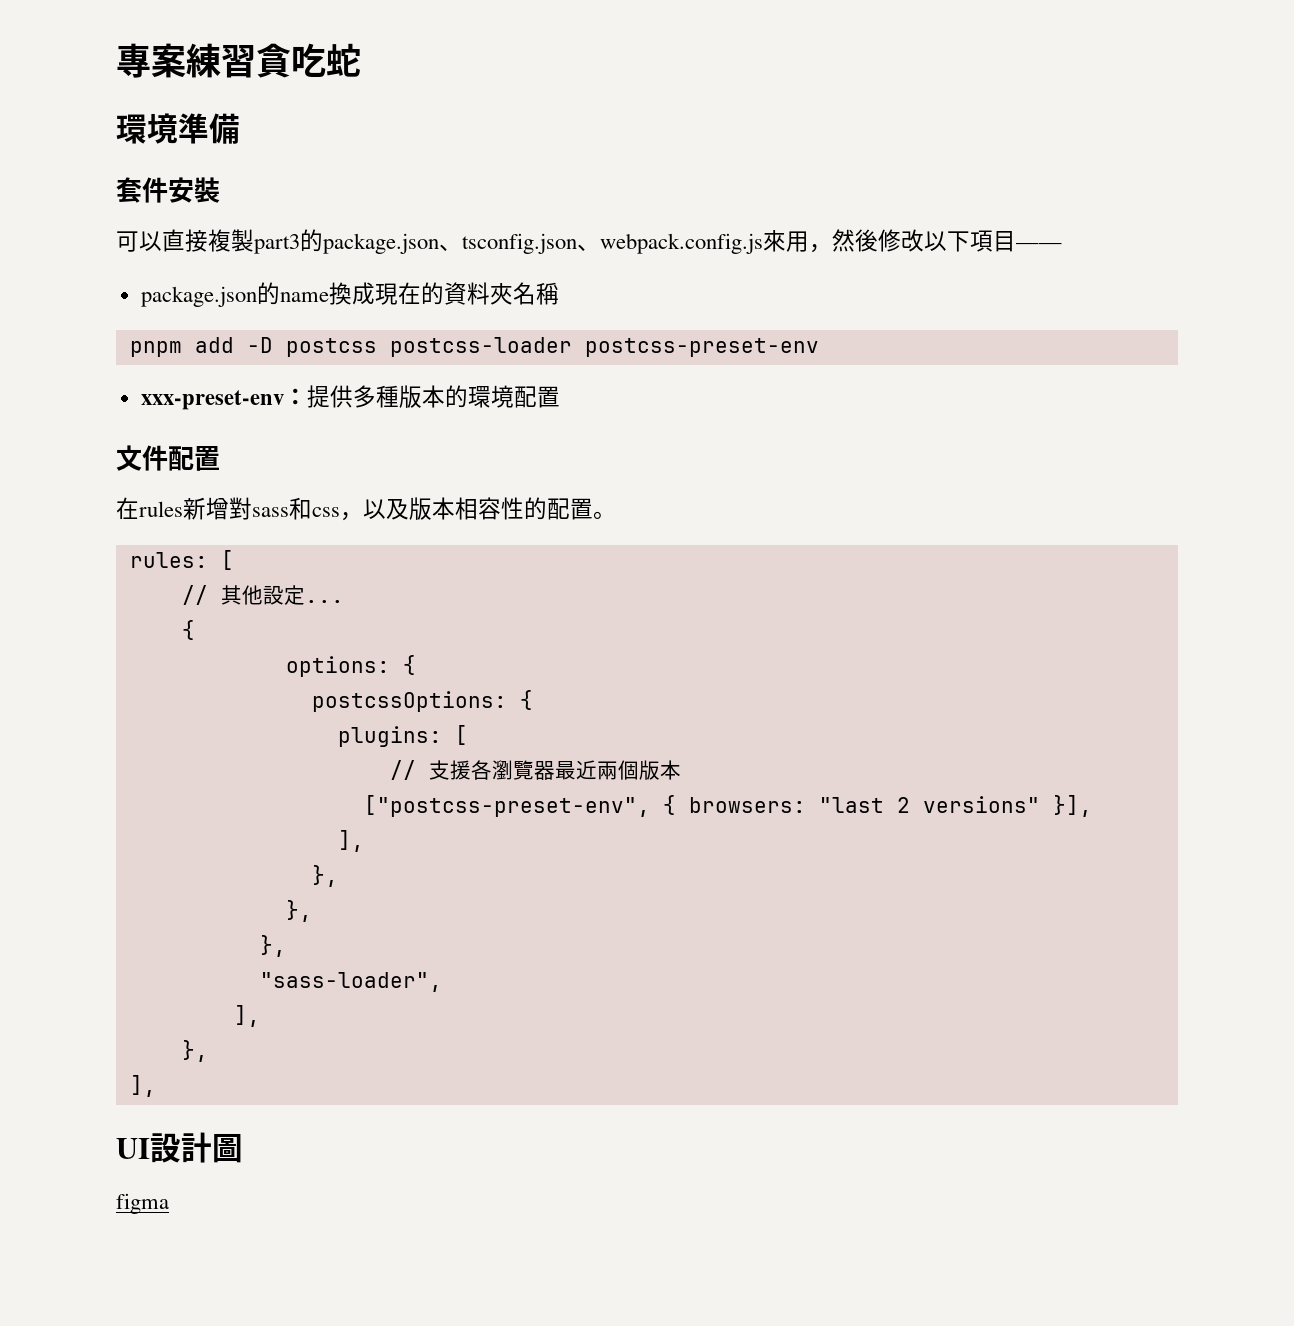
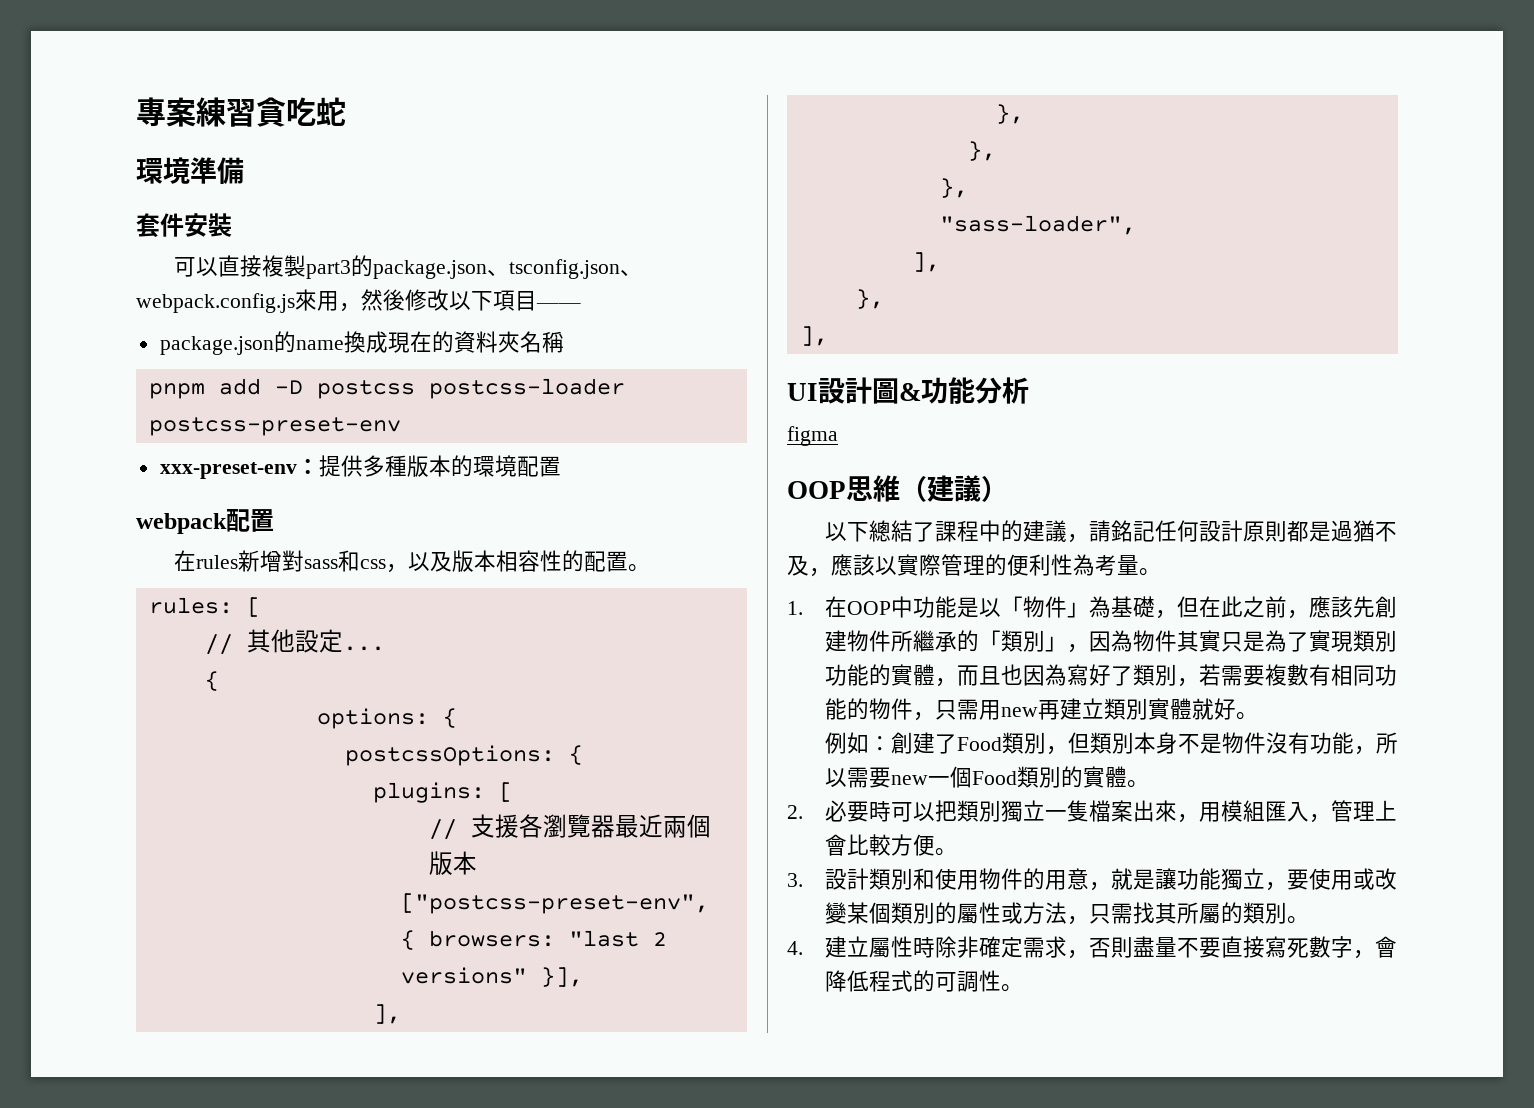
[116,445,168,471] 文件 -> [136,513,227,534] webpack
[116,1193,169,1214] // figma -> [899,377,1029,404] [787,426,838,446] [787,475,1008,502] [825,520,1398,543] [787,554,1161,577] [787,596,1397,619] [824,630,1397,653] [824,664,1397,687] [824,698,1258,721] [824,732,1398,755] [824,766,1149,788] [787,800,1397,823] [824,834,957,856] [787,868,1397,891] [824,902,1309,925] [787,936,1397,959] [824,970,1023,992] &功能分析 // figma // OOP思維（建議） // 以下總結了課程中的建議，請銘記任何設計原則都是過猶不及，應該以實際管理的便利性為考量。 // 1.在OOP中功能是以「物件」為基礎，但在此之前，應該先創建物件所繼承的「類別」，因為物件其實只是為了實現類別功能的實體，而且也因為寫好了類別，若需要複數有相同功能的物件，只需用new再建立類別實體就好。 // 例如：創建了Food類別，但類別本身不是物件沒有功能，所以需要new一個Food類別的實體。 // 2.必要時可以把類別獨立一隻檔案出來，用模組匯入，管理上會比較方便。 // 3.設計類別和使用物件的用意，就是讓功能獨立，要使用或改變某個類別的屬性或方法，只需找其所屬的類別。 // 4.建立屬性時除非確定需求，否則盡量不要直接寫死數字，會降低程式的可調性。

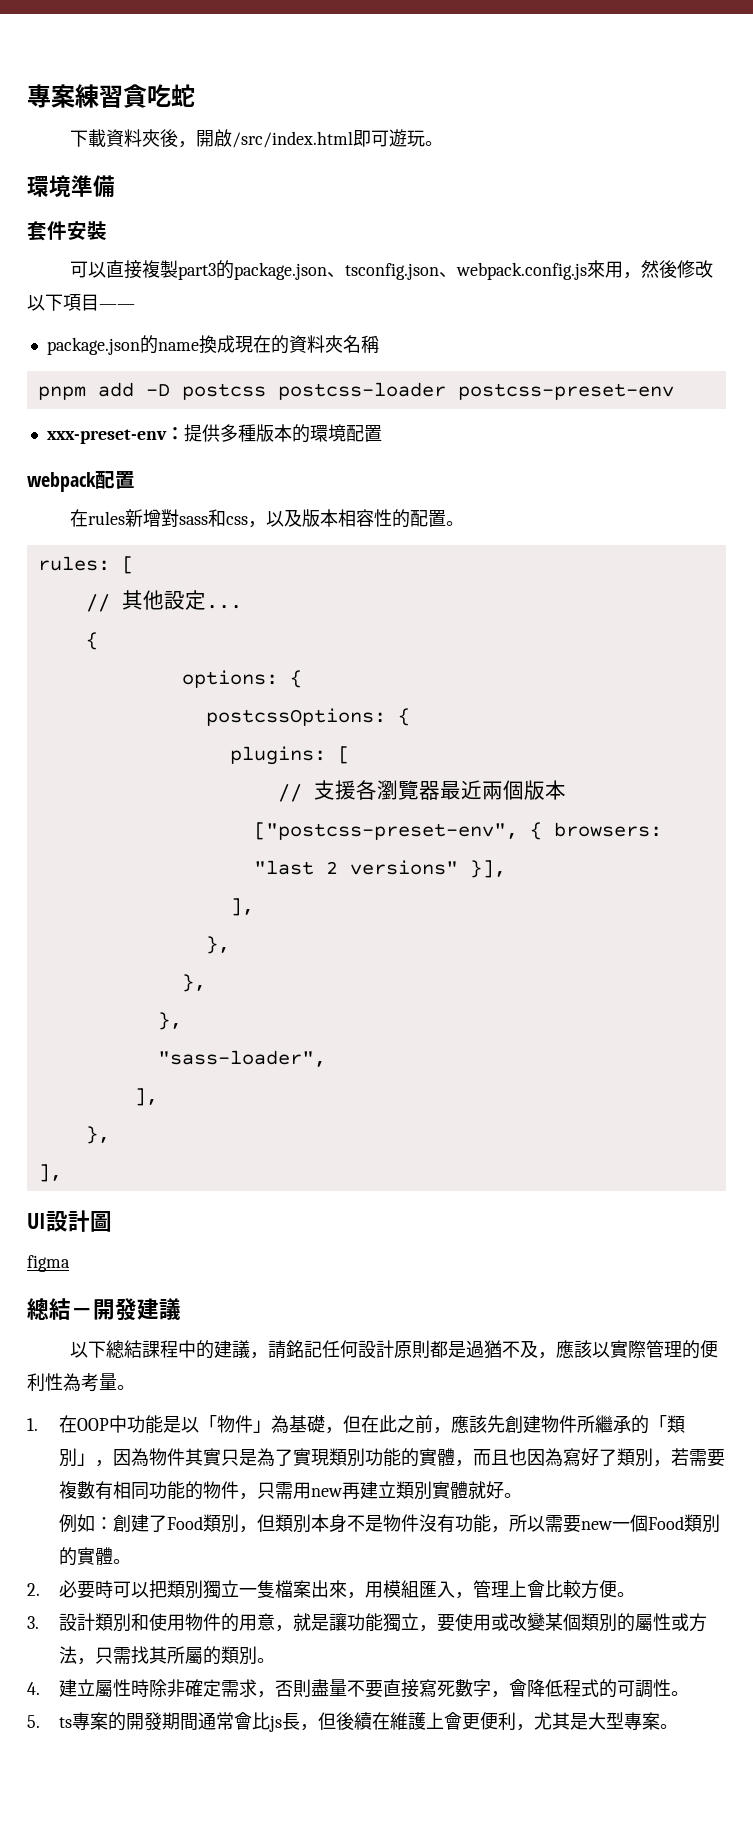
(346, 111) none -> [69,129,443,148] // 下載資料夾後，開啟/src/index.html即可遊玩。
[899,377,1029,404] &功能分析 -> (112, 1221) none
[787,475,1008,502] OOP思維（建議） -> [27,1298,181,1321] 總結－開發建議
[913,522,936,542] 了 -> (142, 1349) none
(1023, 988) none -> [27,1712,678,1732] // 5. ts專案的開發期間通常會比js長，但後續在維護上會更便利，尤其是大型專案。

